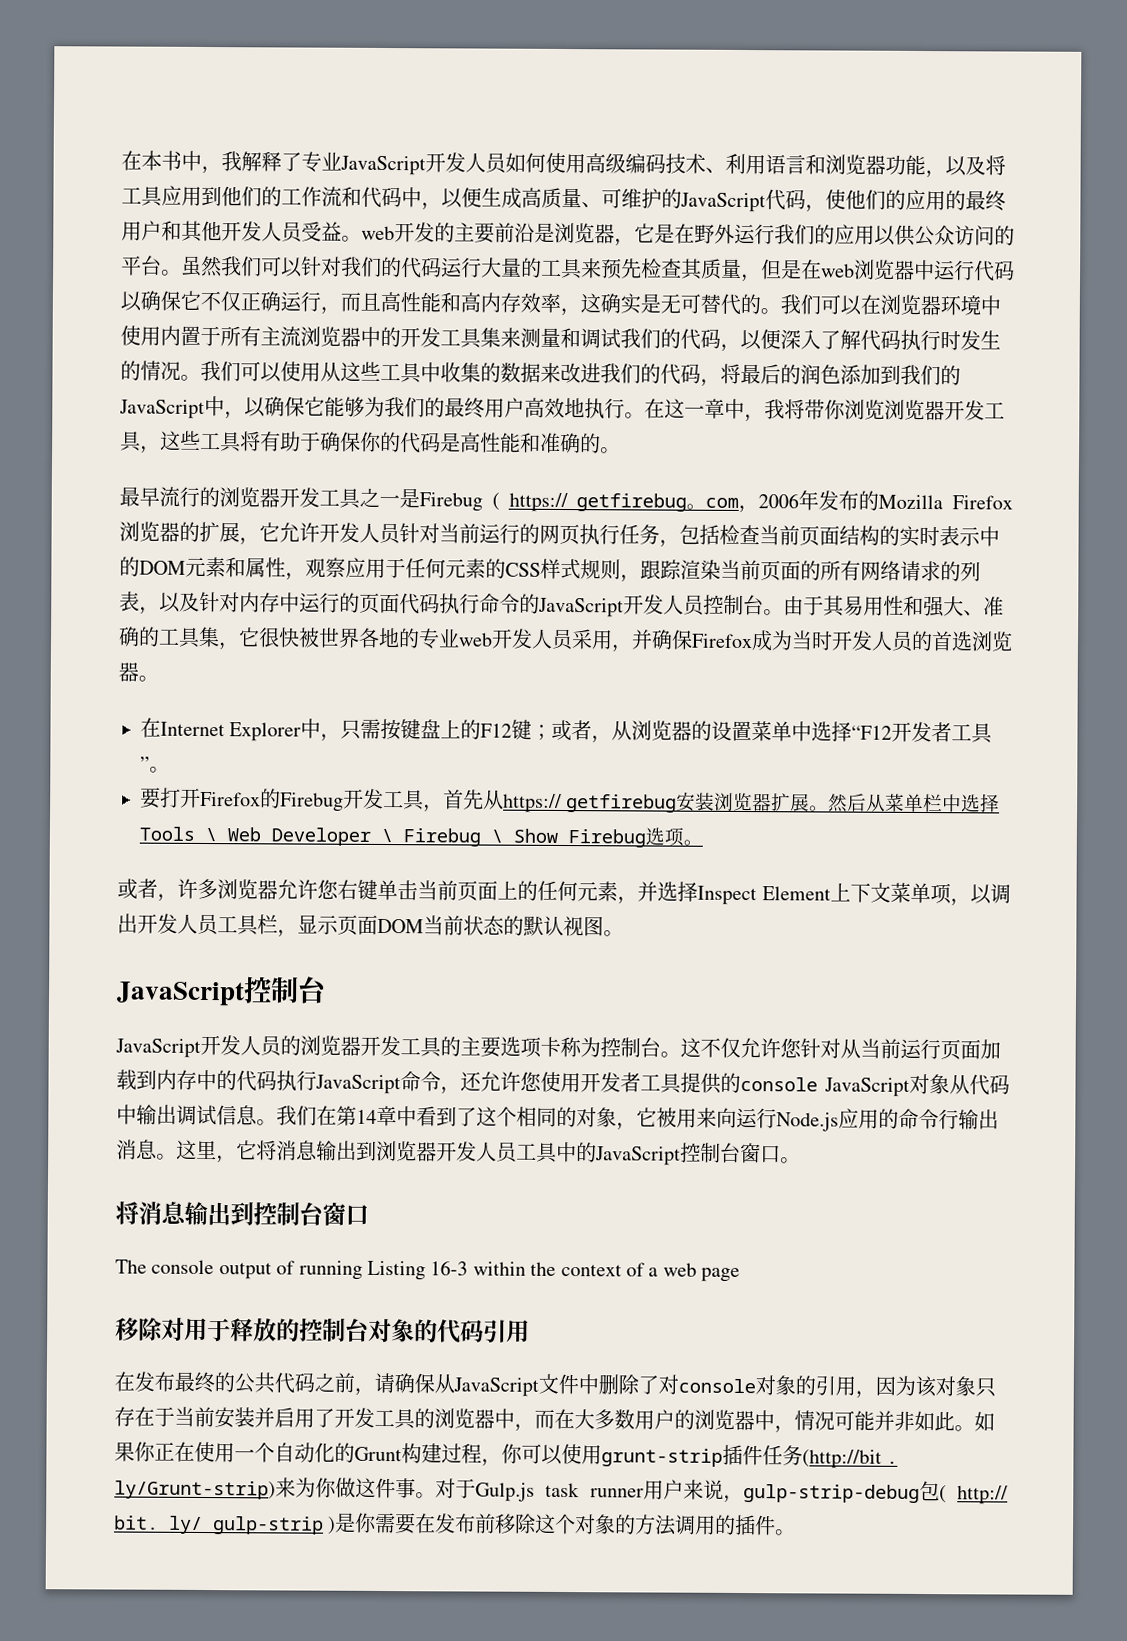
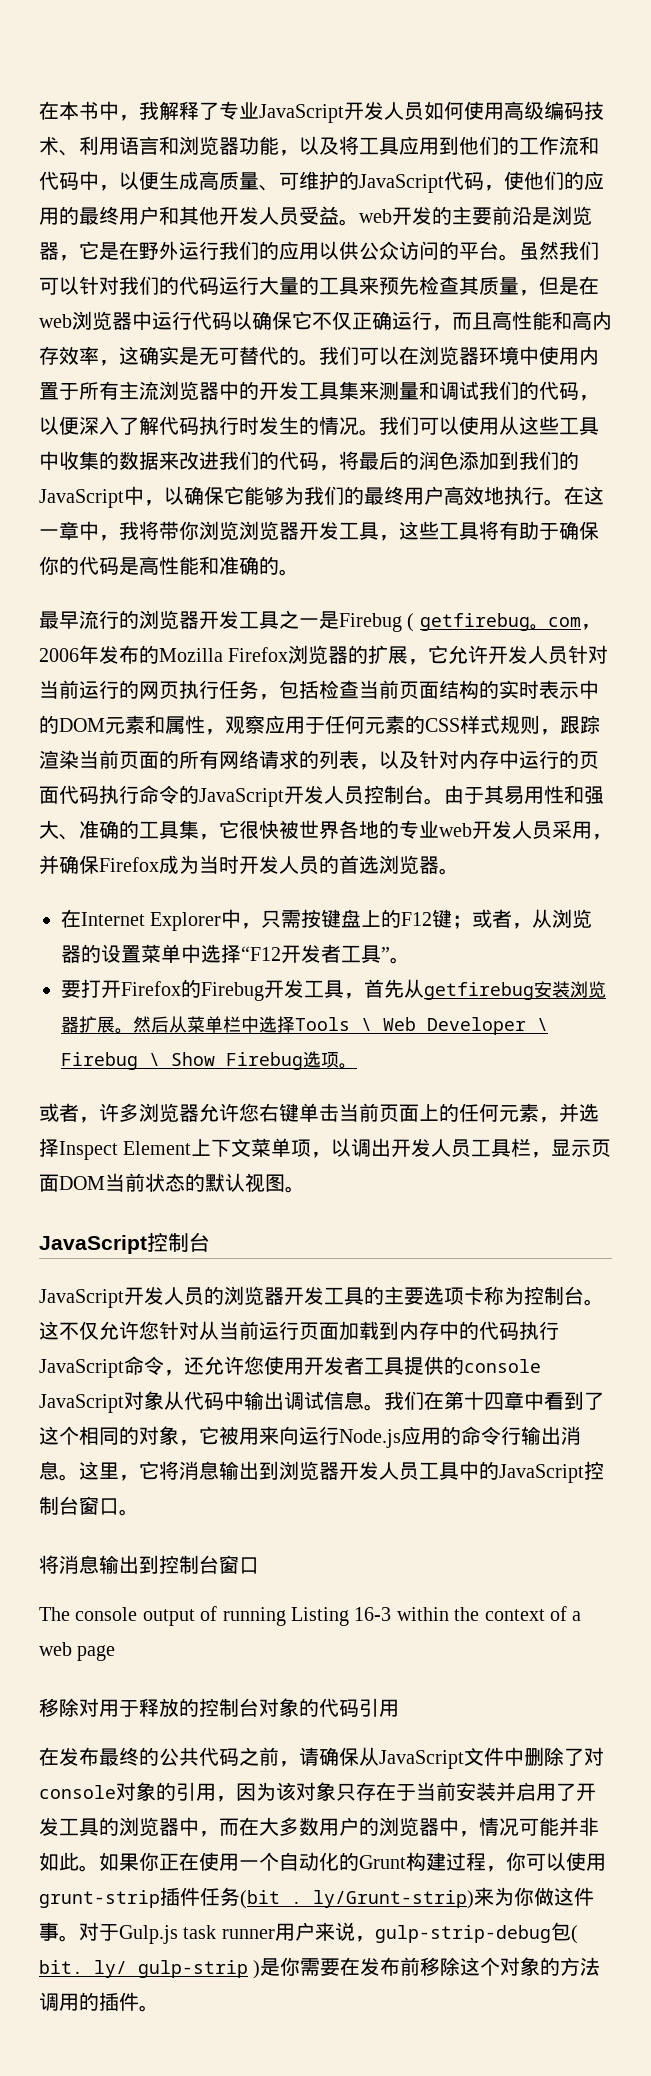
[508,492,568,513] https:// -> (415, 622) none
[503,793,562,813] https:// -> (424, 988) none
[356,1109,377,1124] 14 -> [464,1391,504,1410] 十四
[802,1449,882,1469] (http://bit -> [240,1890,280,1909] (bit
[957,1485,1008,1505] http:// -> (578, 1934) none

